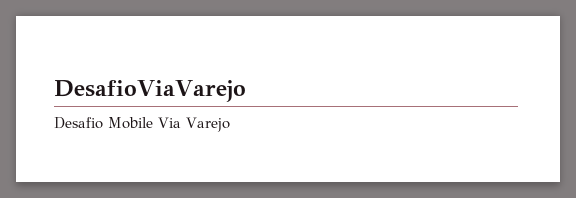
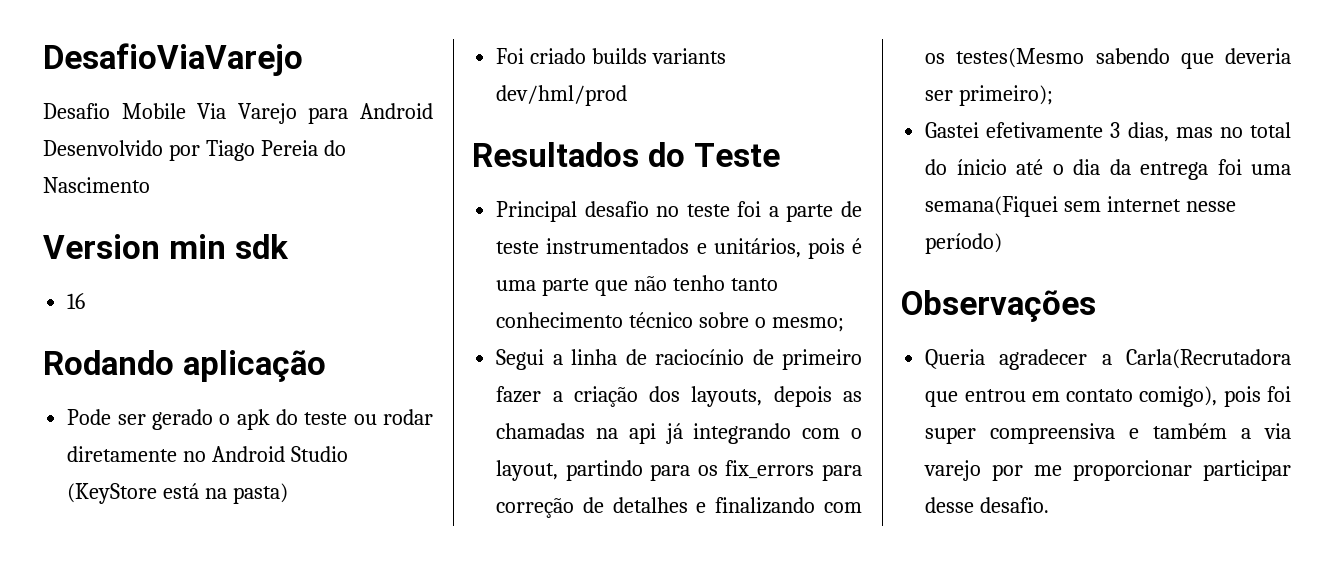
(230, 124) none -> [308,103,433,124] [43,140,346,161] [43,177,150,193] [43,234,289,259] [67,293,86,309] [43,350,326,382] [67,409,434,430] [67,446,349,462] [67,483,289,504] [496,48,727,64] [496,85,628,106] [472,142,780,167] [496,201,862,222] [496,238,862,259] [496,275,778,296] [496,312,844,332] [496,349,862,370] [496,386,862,407] [496,423,862,444] [496,460,862,481] [496,497,862,518] [925,48,1291,69] [925,85,1054,106] [925,122,1291,142] [925,159,1291,180] [925,196,1237,217] [925,233,1003,254] [901,290,1096,322] [925,349,1291,370] [925,386,1291,407] [925,423,1291,444] [924,460,1291,481] [925,497,1050,513] para Android Desenvolvido por Tiago Pereia do Nascimento // Version min sdk // 16 // Rodando aplicação // Pode ser gerado o apk do teste ou rodar diretamente no Android Studio (KeyStore está na pasta) // Foi criado builds variants dev/hml/prod // Resultados do Teste // Principal desafio no teste foi a parte de teste instrumentados e unitários, pois é uma parte que não tenho tanto conhecimento técnico sobre o mesmo; // Segui a linha de raciocínio de primeiro fazer a criação dos layouts, depois as chamadas na api já integrando com o layout, partindo para os fix_errors para correção de detalhes e finalizando com os testes(Mesmo sabendo que deveria ser primeiro); // Gastei efetivamente 3 dias, mas no total do ínicio até o dia da entrega foi uma semana(Fiquei sem internet nesse período) // Observações // Queria agradecer a Carla(Recrutadora que entrou em contato comigo), pois foi super compreensiva e também a via varejo por me proporcionar participar desse desafio.

